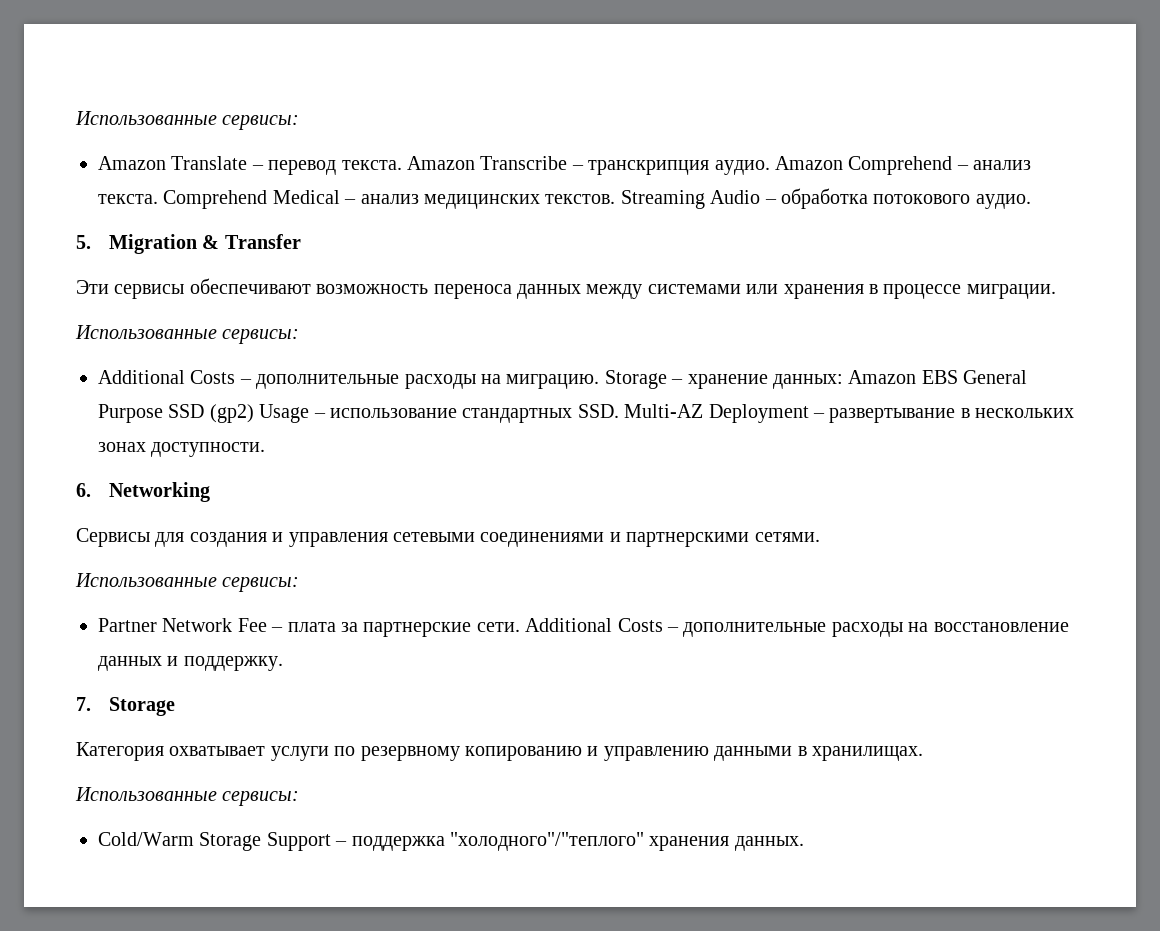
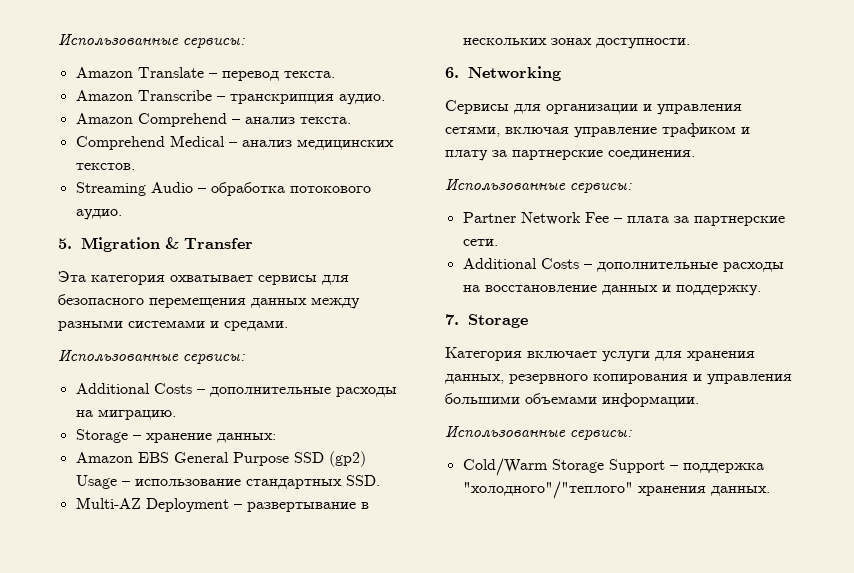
(402, 165) none -> (335, 74) //
(770, 167) none -> (385, 99) //
(158, 199) none -> (351, 120) //
(616, 199) none -> (135, 166) //
[76,278,1056,299] Эти сервисы обеспечивают возможность переноса данных между системами или хранения в процессе миграции. -> [58,271,349,285] [58,294,360,309] [58,320,288,331] Эта категория охватывает сервисы для безопасного перемещения данных между разными системами и средами.
(600, 381) none -> (176, 414) //
(843, 381) none -> (276, 438) //
(619, 411) none -> (380, 480) //
[189,532,820,547] создания и управления сетевыми соединениями и партнерскими сетями. -> [546,104,742,115] [445,123,750,138] [445,150,695,161] организации и управления сетями, включая управление трафиком и плату за партнерские соединения.
(520, 627) none -> (498, 242) //
[169,746,923,761] охватывает услуги по резервному копированию и управлению данными в хранилищах. -> [527,351,755,362] [445,374,792,385] [445,393,699,407] включает услуги для хранения данных, резервного копирования и управления большими объемами информации.

